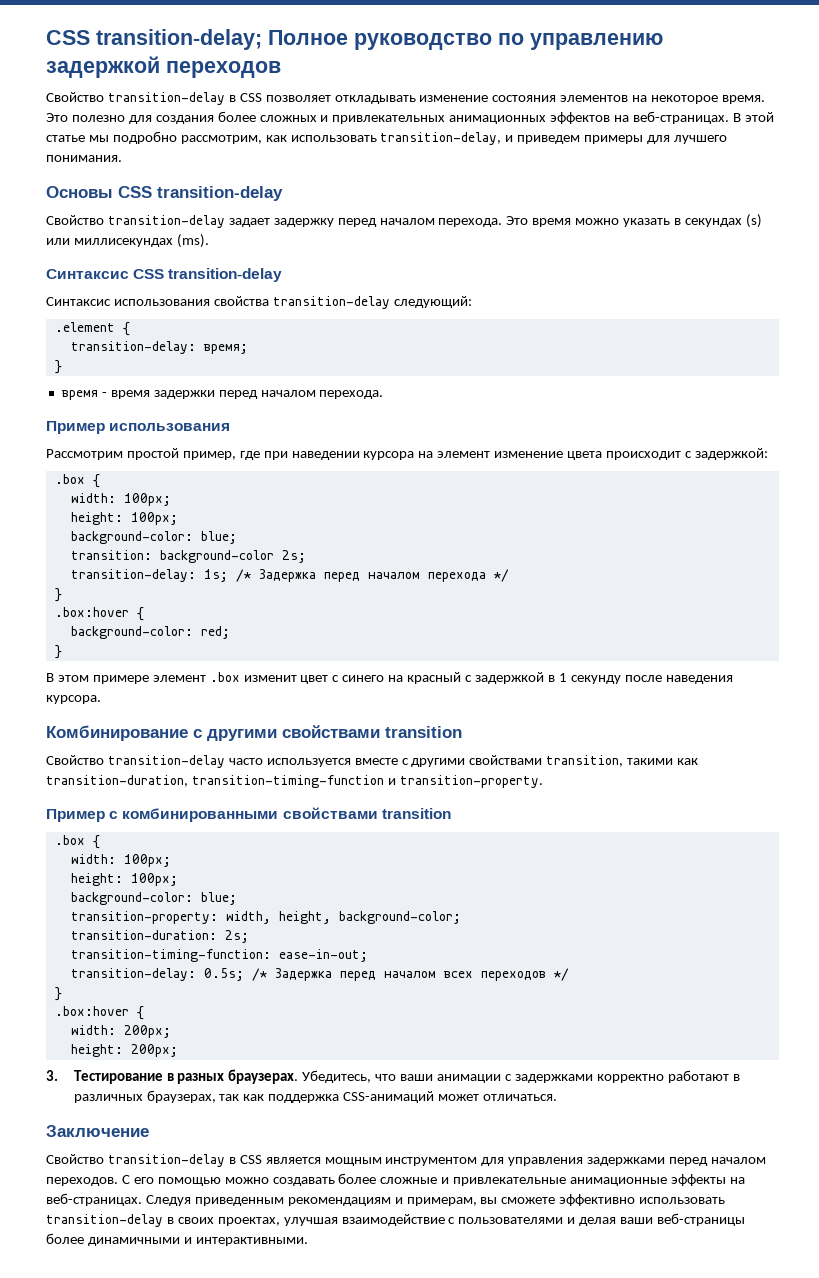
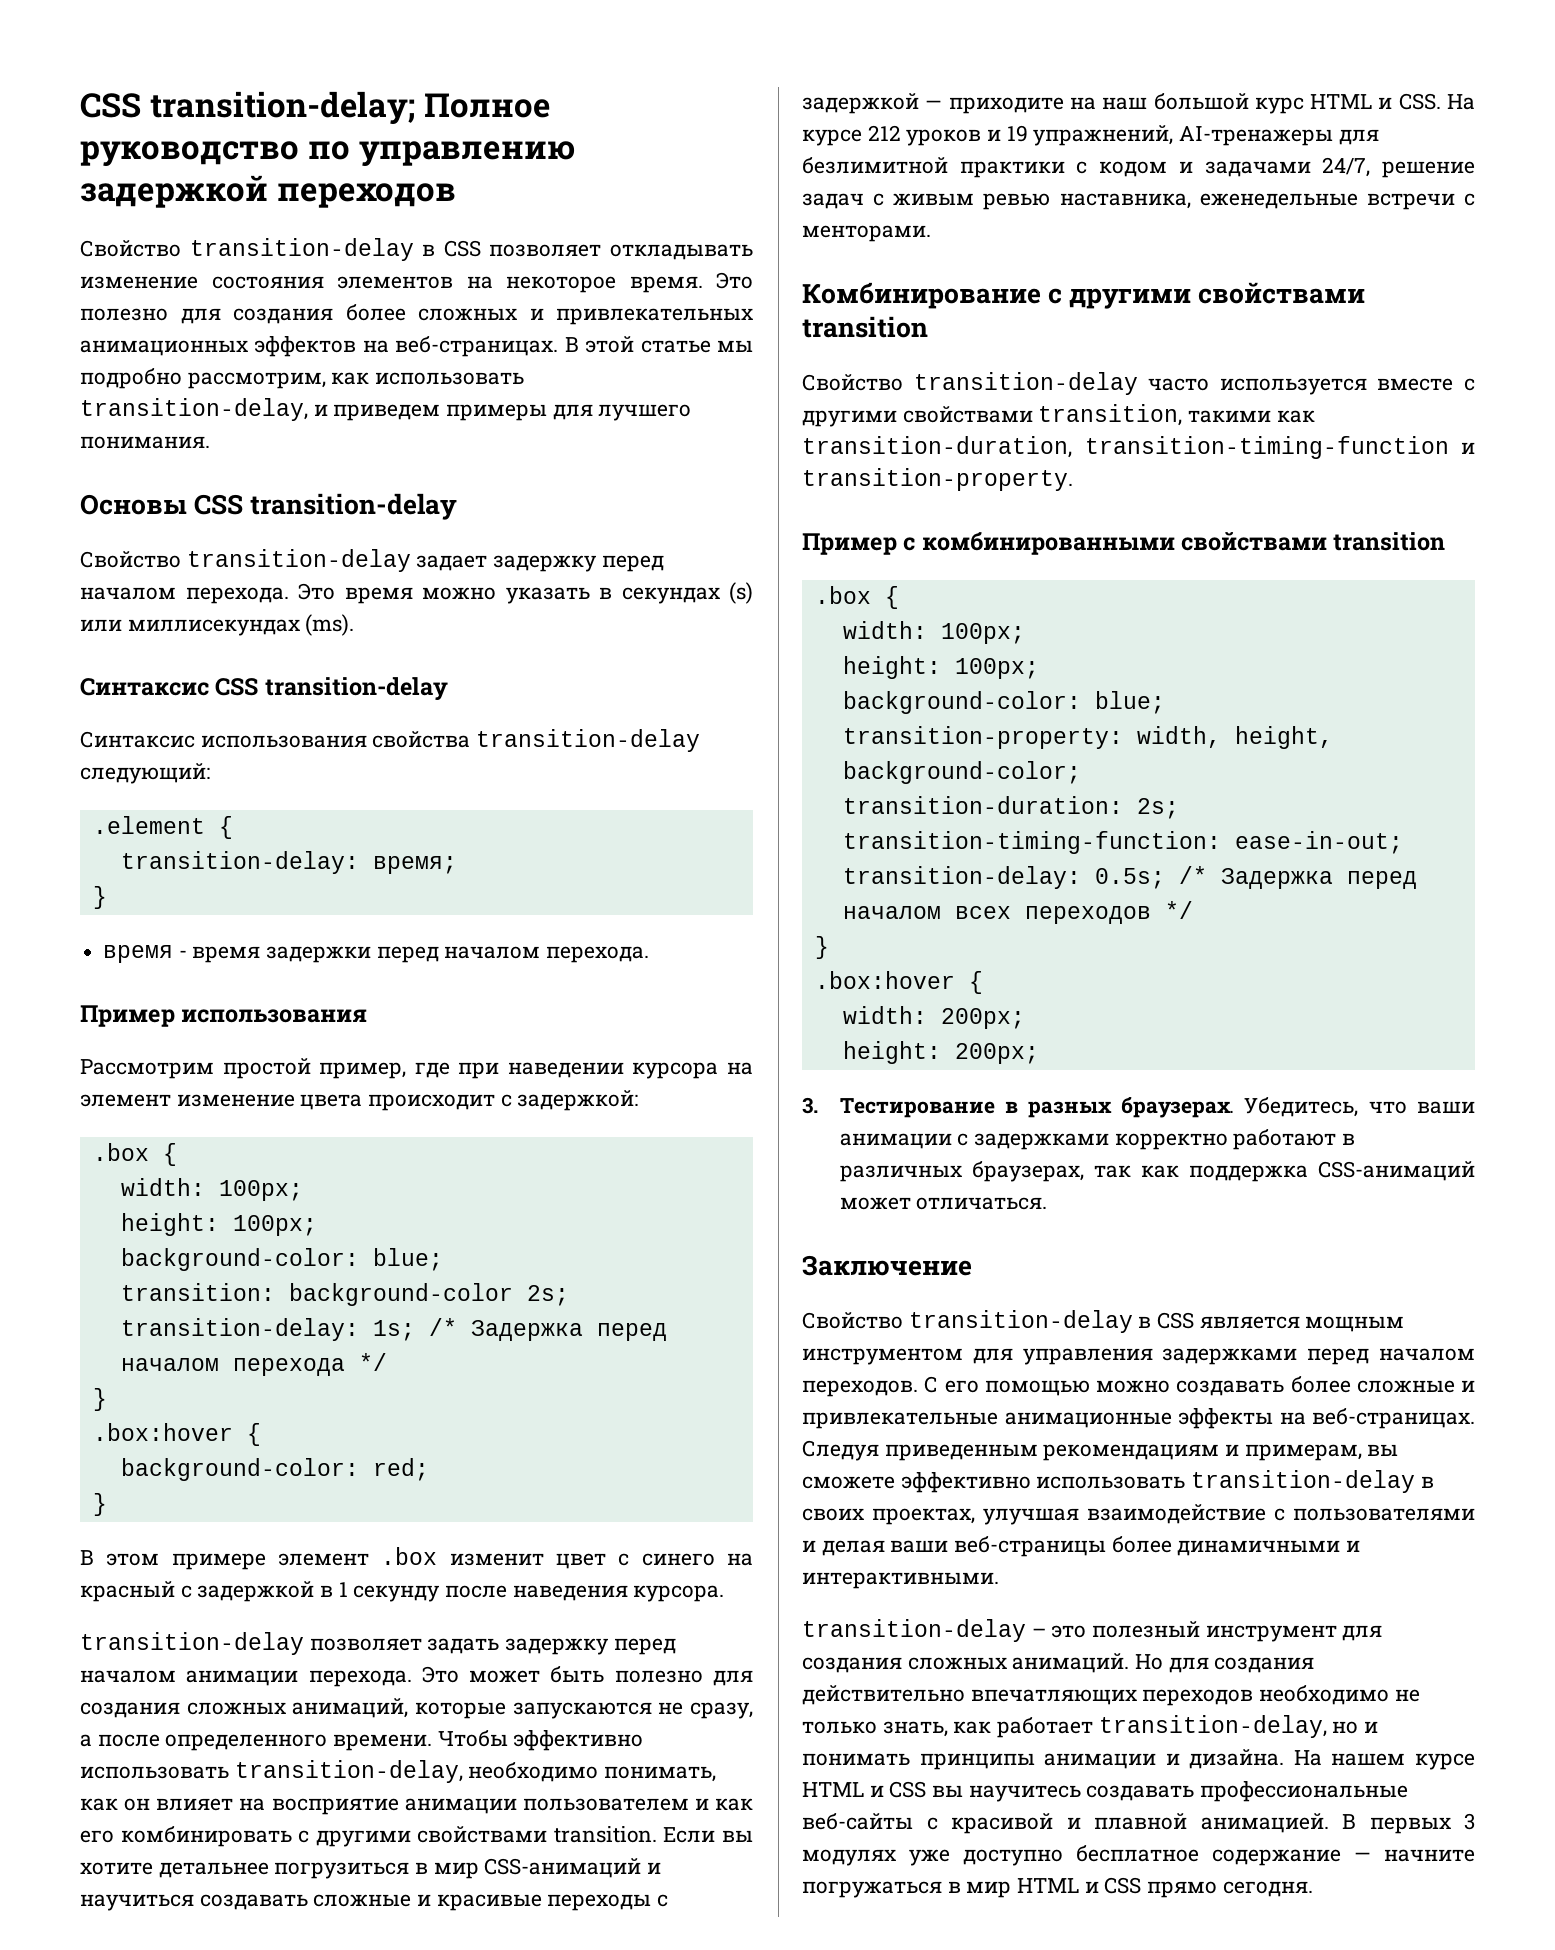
(101, 699) none -> [80,1632,676,1655] [80,1666,753,1687] [80,1698,753,1719] [80,1730,644,1751] [80,1760,717,1783] [80,1798,753,1815] [80,1826,753,1847] [80,1858,662,1879] [80,1894,669,1911] [802,93,1475,114] [802,125,1379,146] [802,157,1475,178] [802,193,1475,210] [802,225,931,242] // transition-delay позволяет задать задержку перед началом анимации перехода. Это может быть полезно для создания сложных анимаций, которые запускаются не сразу, а после определенного времени. Чтобы эффективно использовать transition-delay, необходимо понимать, как он влияет на восприятие анимации пользователем и как его комбинировать с другими свойствами transition. Если вы хотите детальнее погрузиться в мир CSS-анимаций и научиться создавать сложные и красивые переходы с задержкой — приходите на наш большой курс HTML и CSS. На курсе 212 уроков и 19 упражнений, AI-тренажеры для безлимитной практики с кодом и задачами 24/7, решение задач с живым ревью наставника, еженедельные встречи с менторами.
(308, 1241) none -> [802,1619,1383,1642] [802,1653,1315,1673] [802,1685,1420,1706] [802,1715,1379,1738] [802,1749,1475,1770] [802,1781,1409,1802] [802,1813,1475,1834] [802,1845,1475,1866] [802,1877,1313,1898] // transition-delay – это полезный инструмент для создания сложных анимаций. Но для создания действительно впечатляющих переходов необходимо не только знать, как работает transition-delay, но и понимать принципы анимации и дизайна. На нашем курсе HTML и CSS вы научитесь создавать профессиональные веб-сайты с красивой и плавной анимацией. В первых 3 модулях уже доступно бесплатное содержание — начните погружаться в мир HTML и CSS прямо сегодня.

